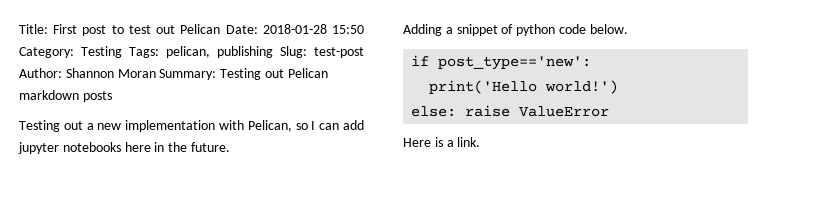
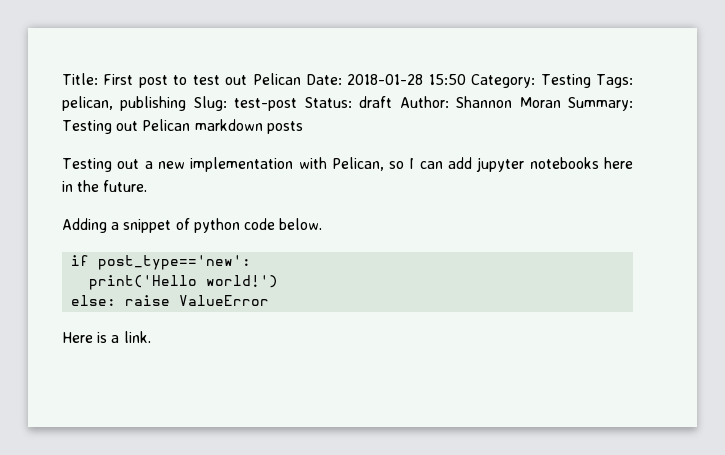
(364, 52) none -> [304,96,393,108] Status: draft

